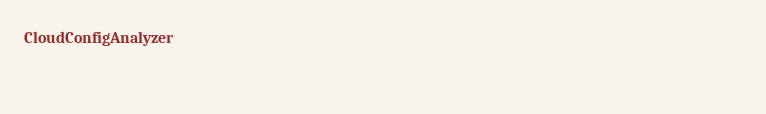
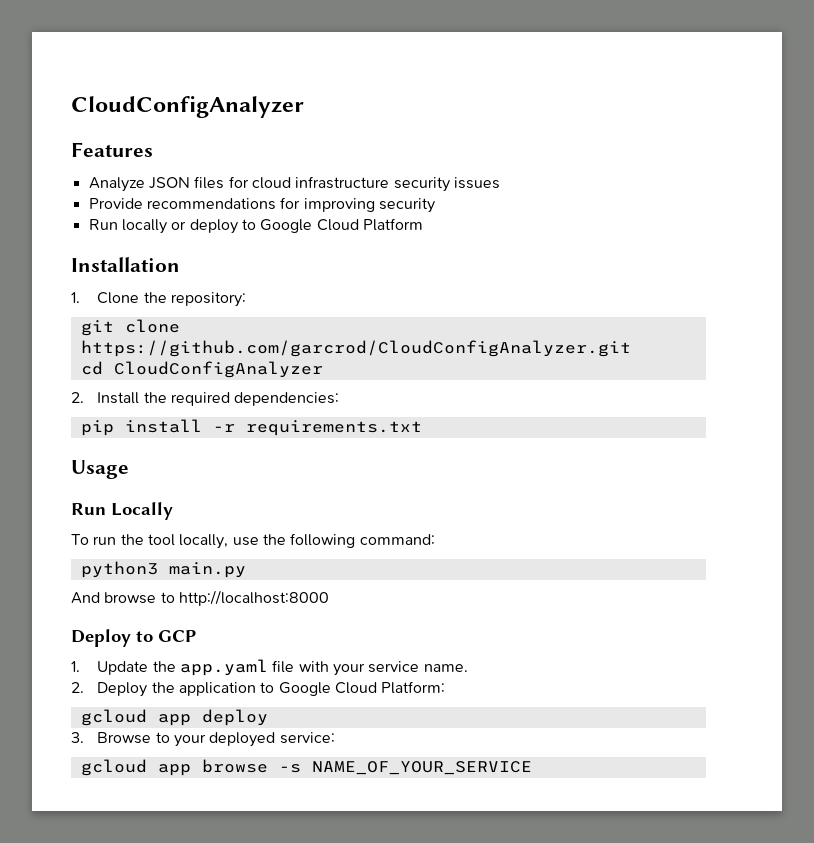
[24,31,174,46] CloudConfigAnalyzer -> [71,96,304,118] [71,142,153,157] [88,176,500,192] [88,197,435,213] [88,218,423,234] [71,257,180,272] [71,292,246,307] [80,319,180,336] [80,340,631,357] [80,361,323,378] [71,392,340,406] [80,419,422,436] [71,460,129,479] [71,502,173,520] [71,533,435,549] [80,561,246,578] [71,590,329,606] [71,629,196,647] [71,659,468,676] [71,681,446,697] [80,709,268,726] [71,732,335,747] [80,759,532,776] CloudConfigAnalyzer // Features // Analyze JSON files for cloud infrastructure security issues // Provide recommendations for improving security // Run locally or deploy to Google Cloud Platform // Installation // 1. Clone the repository: // git clone https://github.com/garcrod/CloudConfigAnalyzer.git // cd CloudConfigAnalyzer // 2. Install the required dependencies: // pip install -r requirements.txt // Usage // Run Locally // To run the tool locally, use the following command: // python3 main.py // And browse to http://localhost:8000 // Deploy to GCP // 1. Update the app.yaml file with your service name. // 2. Deploy the application to Google Cloud Platform: // gcloud app deploy // 3. Browse to your deployed service: // gcloud app browse -s NAME_OF_YOUR_SERVICE

